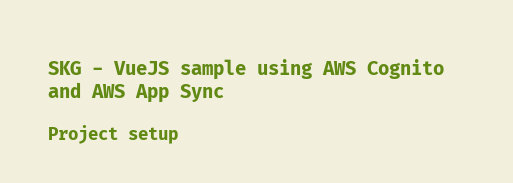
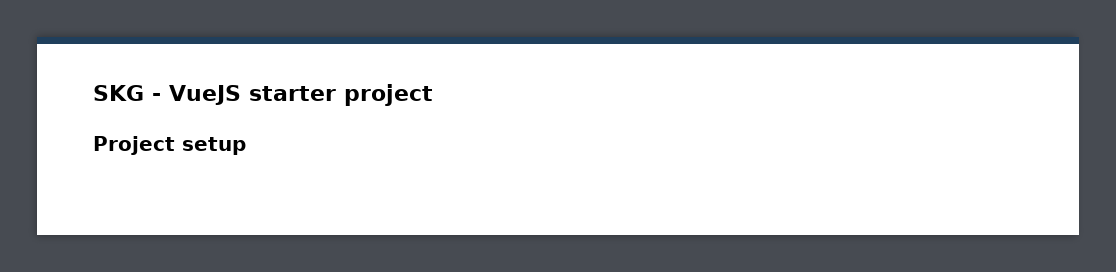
[180,59,444,80] [48,82,224,103] sample using AWS Cognito and AWS App Sync -> [248,84,433,106] starter project

